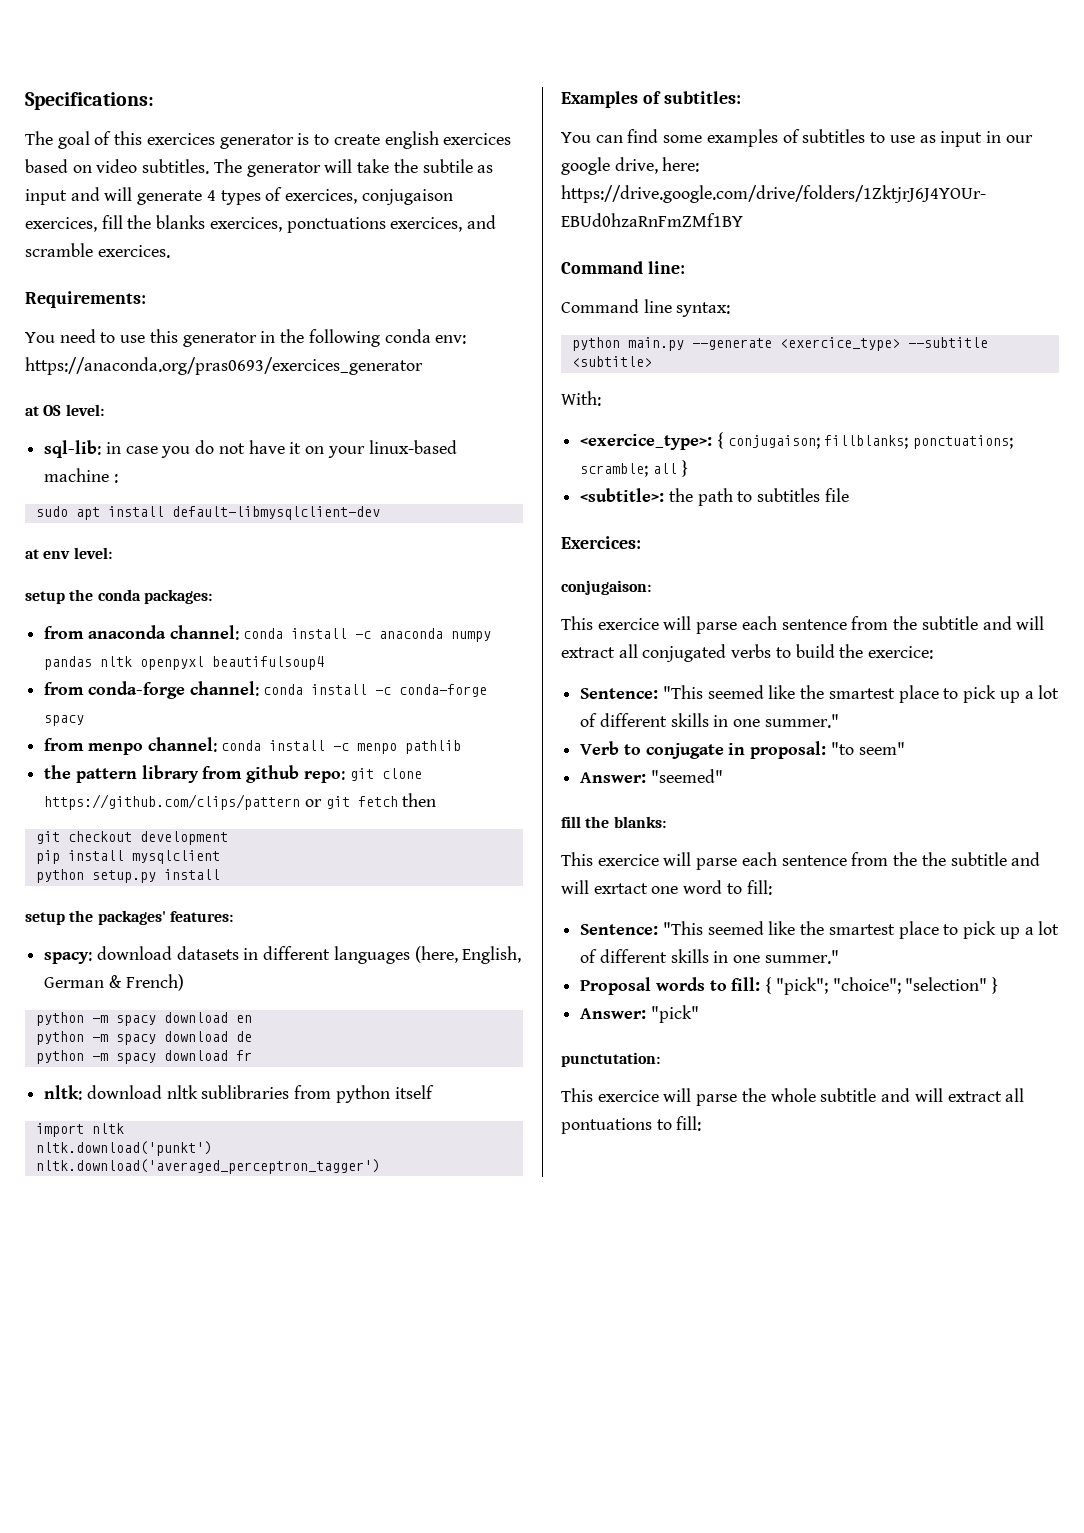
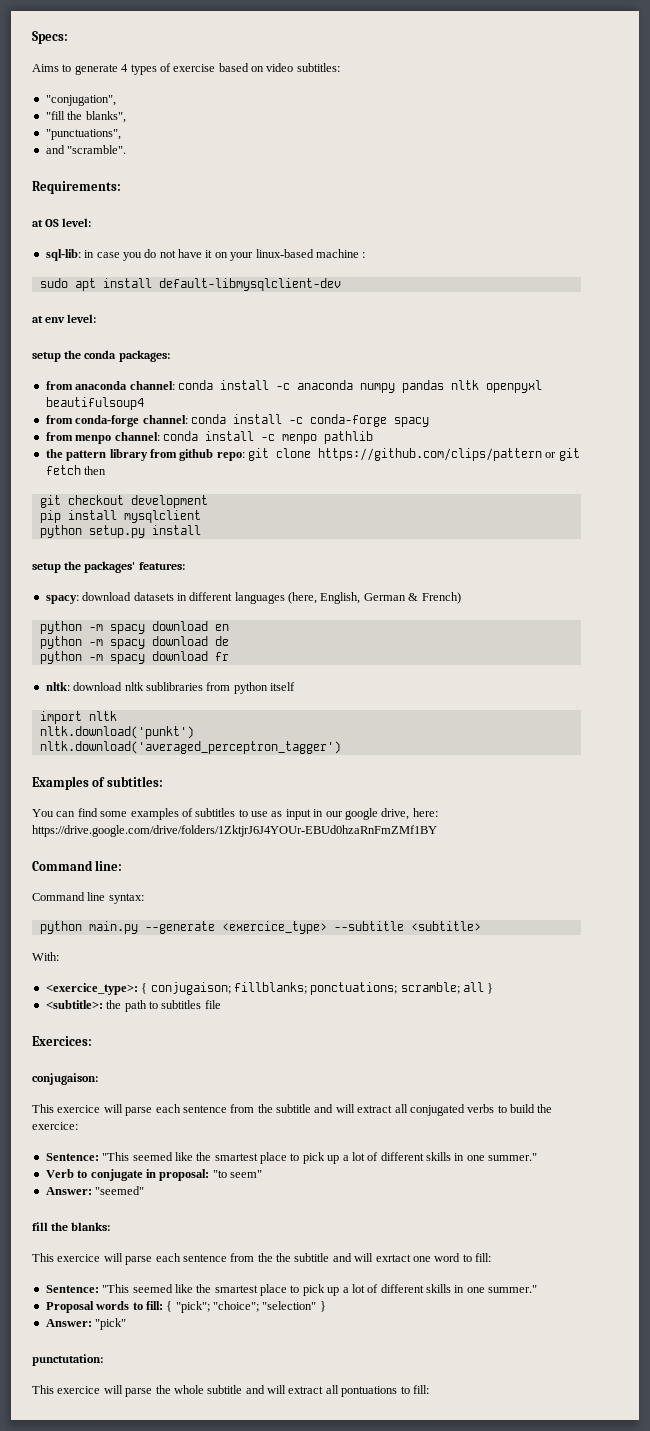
[25,92,154,110] [25,131,512,149] [25,159,494,177] [25,187,453,205] [25,215,497,233] [25,243,170,258] [25,291,146,308] [25,329,467,347] [25,357,423,375] Specifications: // The goal of this exercices generator is to create english exercices based on video subtitles. The generator will take the subtile as input and will generate 4 types of exercices, conjugaison exercices, fill the blanks exercices, ponctuations exercices, and scramble exercices. // Requirements: // You need to use this generator in the following conda env: https://anaconda.org/pras0693/exercices_generator -> [32,31,68,44] [32,63,340,75] [45,95,116,106] [45,111,126,123] [45,129,121,140] [45,145,127,154] [32,181,121,194] Specs: // Aims to generate 4 types of exercise based on video subtitles: // "conjugation", // "fill the blanks", // "punctuations", // and "scramble". // Requirements:

